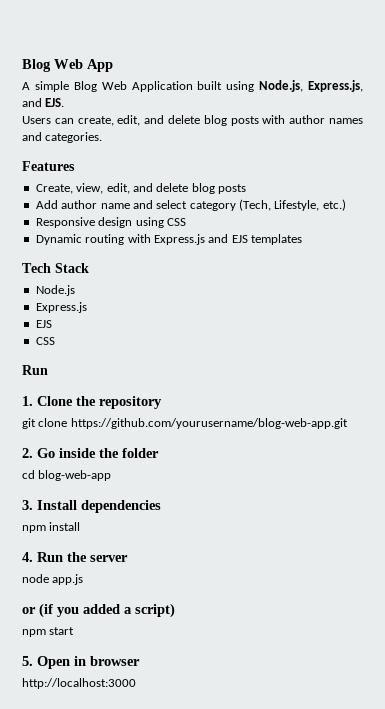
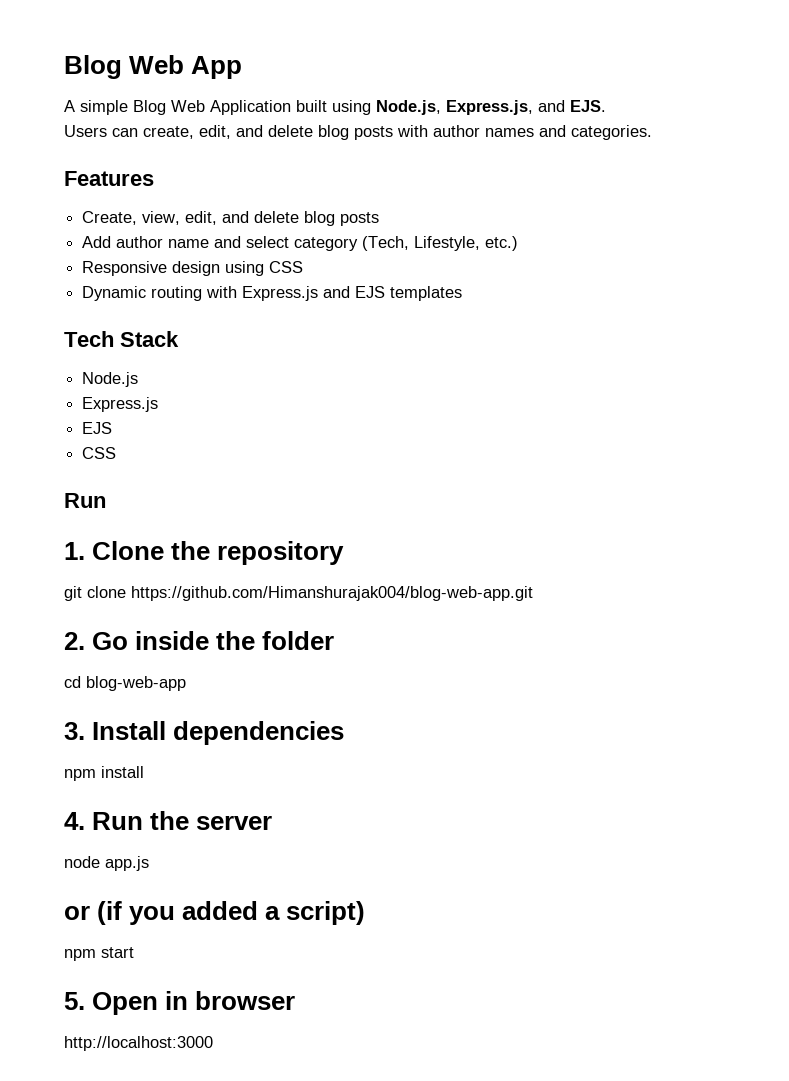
[70,418,348,429] https://github.com/yourusername/blog-web-app.git -> [131,586,533,601] https://github.com/Himanshurajak004/blog-web-app.git

